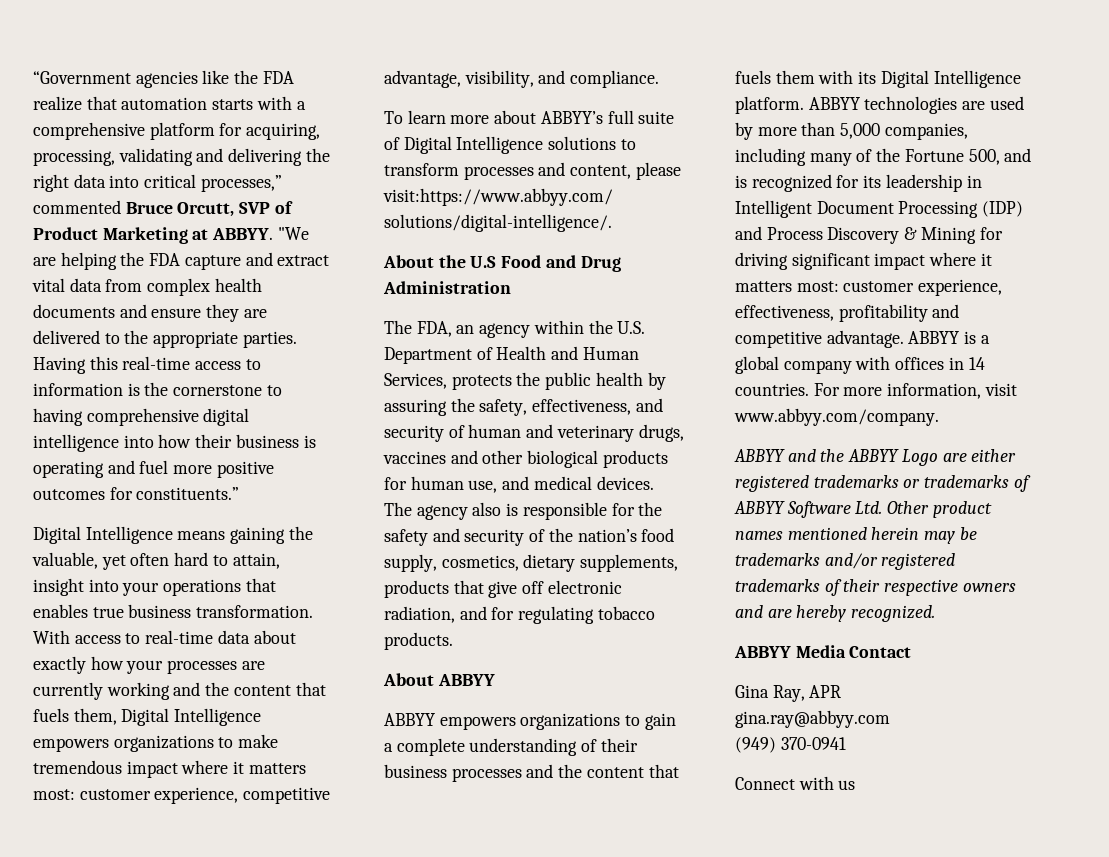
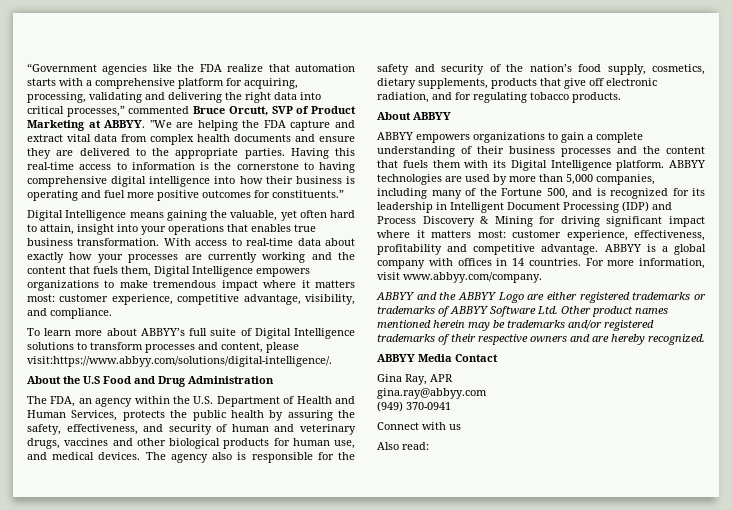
(856, 785) none -> [377,442,429,450] // Also read:

